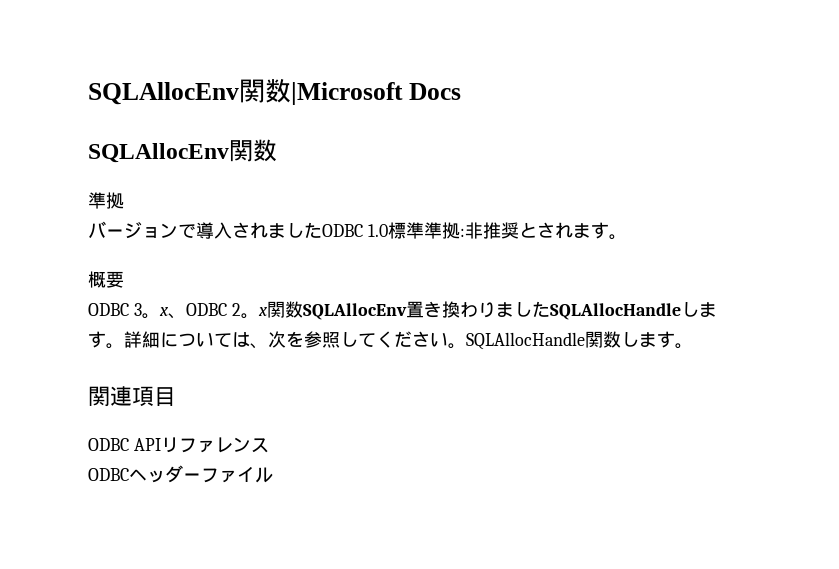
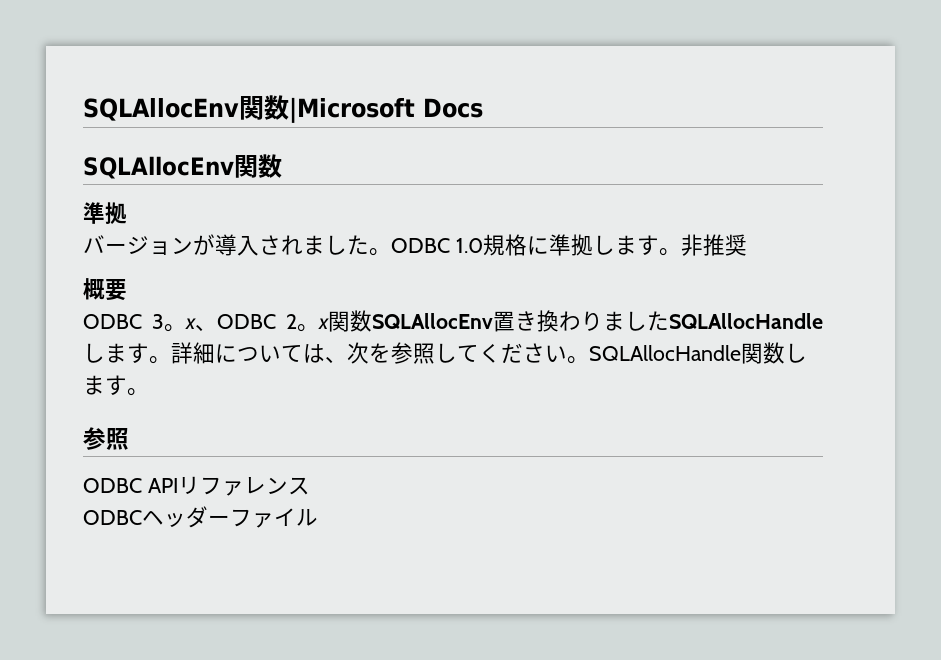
[178,224,196,238] で -> [193,234,215,255] が
(322, 230) none -> [369,248,391,256] 。
[387,222,465,239] 標準準拠: -> [482,234,681,256] 規格に準拠します。
[518,222,627,240] とされます。 -> (747, 245) none
[88,386,176,407] 関連項目 -> [83,427,129,450] 参照

